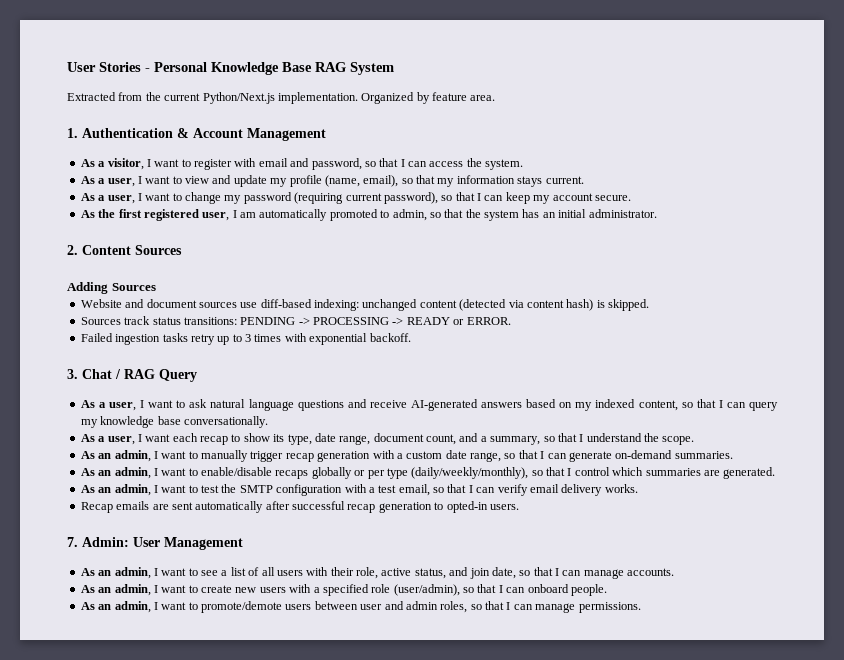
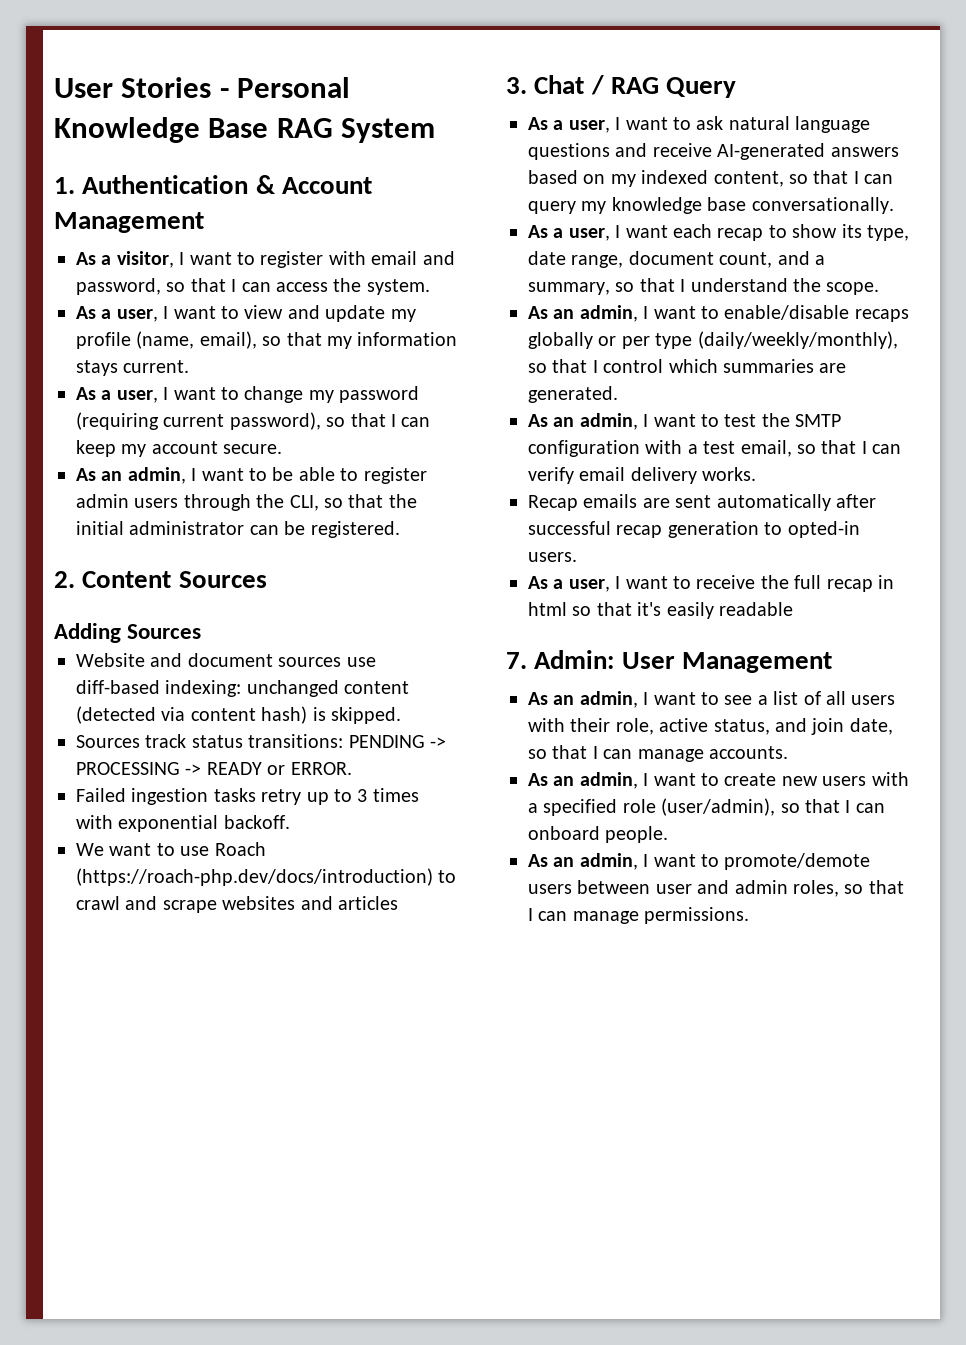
[67,92,496,104] // Extracted from the current Python/Next.js implementation. Organized by feature area. -> (436, 130) none
[98,209,657,221] the first registered user, I am automatically promoted to admin, so that the system has an initial administrator. -> [101,467,427,484] [76,494,417,511] [76,521,400,538] an admin, I want to be able to register admin users through the CLI, so that the initial administrator can be registered.
(411, 337) none -> [76,842,266,856] [76,868,457,886] [76,896,398,913] // We want to use Roach (https://roach-php.dev/docs/introduction) to crawl and scrape websites and articles
[80,450,733,462] // As an admin, I want to manually trigger recap generation with a custom date range, so that I can generate on-demand summaries. -> (880, 288) none
(519, 507) none -> [528,575,894,592] [528,602,793,619] // As a user, I want to receive the full recap in html so that it's easily readable

